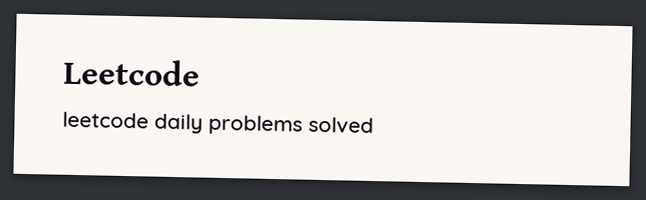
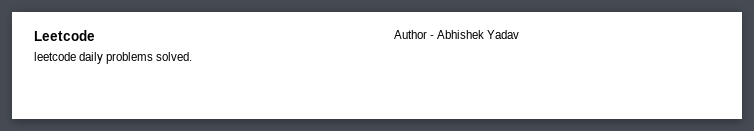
[308,116,374,135] solved -> [156,52,193,61] [394,30,520,39] solved. // Author - Abhishek Yadav

